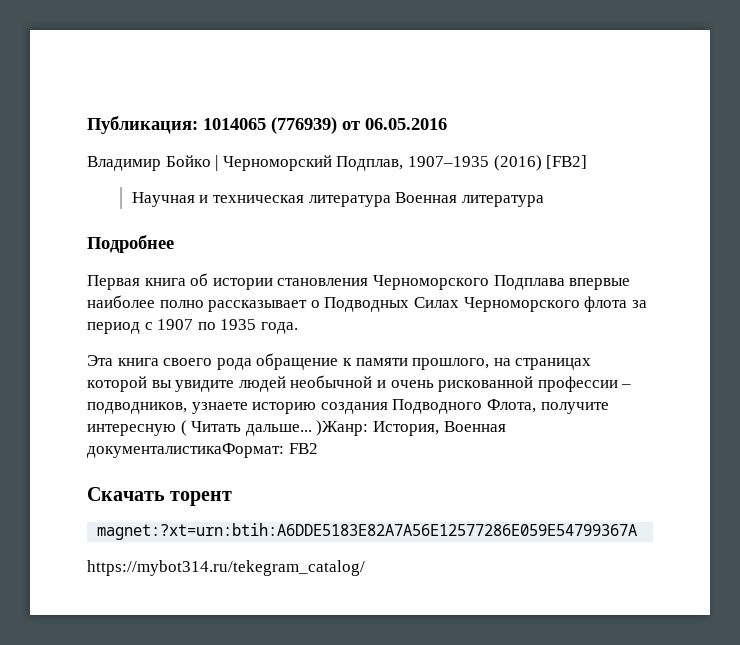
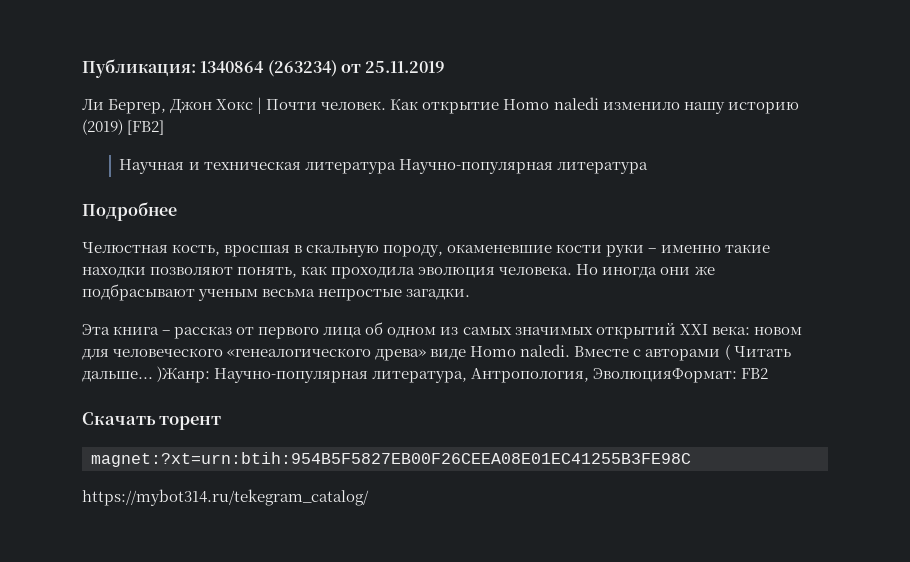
[203,117,447,134] [87,155,542,171] 1014065 (776939) от 06.05.2016 // Владимир Бойко | Черноморский Подплав, 1907–1935 (2016) -> [200,60,446,77] [82,97,799,114] [82,119,123,135] 1340864 (263234) от 25.11.2019 // Ли Бергер, Джон Хокс | Почти человек. Как открытие Homo naledi изменило нашу историю (2019)
[395,192,458,203] Военная -> [398,159,553,174] Научно-популярная
[87,273,631,290] [87,295,647,312] [87,319,298,334] [87,353,592,370] [87,375,632,392] [87,399,609,414] [87,420,506,436] [87,443,284,458] Первая книга об истории становления Черноморского Подплава впервые наиболее полно рассказывает о Подводных Силах Черноморского флота за период с 1907 по 1935 года. // Эта книга своего рода обращение к памяти прошлого, на страницах которой вы увидите людей необычной и очень рискованной профессии – подводников, узнаете историю создания Подводного Флота, получите интересную ( Читать дальше... )Жанр: История, Военная документалистикаФормат: -> [82,242,770,257] [82,264,715,279] [82,284,471,301] [82,322,802,339] [82,344,791,361] [82,366,738,383] Челюстная кость, вросшая в скальную породу, окаменевшие кости руки – именно такие находки позволяют понять, как проходила эволюция человека. Но иногда они же подбрасывают ученым весьма непростые загадки. // Эта книга – рассказ от первого лица об одном из самых значимых открытий XXI века: новом для человеческого «генеалогического древа» виде Homo naledi. Вместе с авторами ( Читать дальше... )Жанр: Научно-популярная литература, Антропология, ЭволюцияФормат:
[97,523,638,540] magnet:?xt=urn:btih:A6DDE5183E82A7A56E12577286E059E54799367A -> [91,452,691,467] magnet:?xt=urn:btih:954B5F5827EB00F26CEEA08E01EC41255B3FE98C

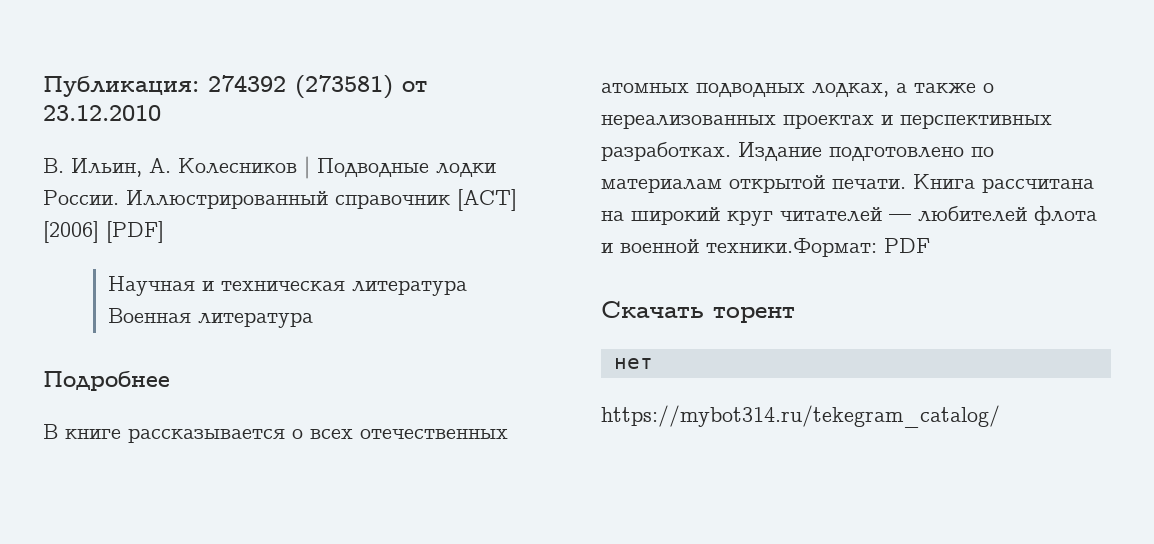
[200,60,446,77] [82,97,799,114] [82,119,165,135] 1340864 (263234) от 25.11.2019 // Ли Бергер, Джон Хокс | Почти человек. Как открытие Homo naledi изменило нашу историю (2019) [FB2] -> [208,75,427,99] [43,105,161,121] [43,156,496,179] [43,189,517,211] [43,221,164,243] 274392 (273581) от 23.12.2010 // В. Ильин, А. Колесников | Подводные лодки России. Иллюстрированный справочник [АСТ] [2006] [PDF]
[398,159,553,174] Научно-популярная -> [107,308,191,323] Военная
[82,242,770,257] [82,264,715,279] [82,284,471,301] [82,322,802,339] [82,344,791,361] [82,366,769,383] Челюстная кость, вросшая в скальную породу, окаменевшие кости руки – именно такие находки позволяют понять, как проходила эволюция человека. Но иногда они же подбрасывают ученым весьма непростые загадки. // Эта книга – рассказ от первого лица об одном из самых значимых открытий XXI века: новом для человеческого «генеалогического древа» виде Homo naledi. Вместе с авторами ( Читать дальше... )Жанр: Научно-популярная литература, Антропология, ЭволюцияФормат: FB2 -> [43,424,508,443] [601,83,994,97] [601,114,1052,129] [601,142,994,161] [601,174,1094,193] [601,206,1097,226] [601,238,930,257] В книге рассказывается о всех отечественных атомных подводных лодках, а также о нереализованных проектах и перспективных разработках. Издание подготовлено по материалам открытой печати. Книга рассчитана на широкий круг читателей — любителей флота и военной техники.Формат: PDF
[91,452,691,467] magnet:?xt=urn:btih:954B5F5827EB00F26CEEA08E01EC41255B3FE98C -> [613,358,653,369] нет

